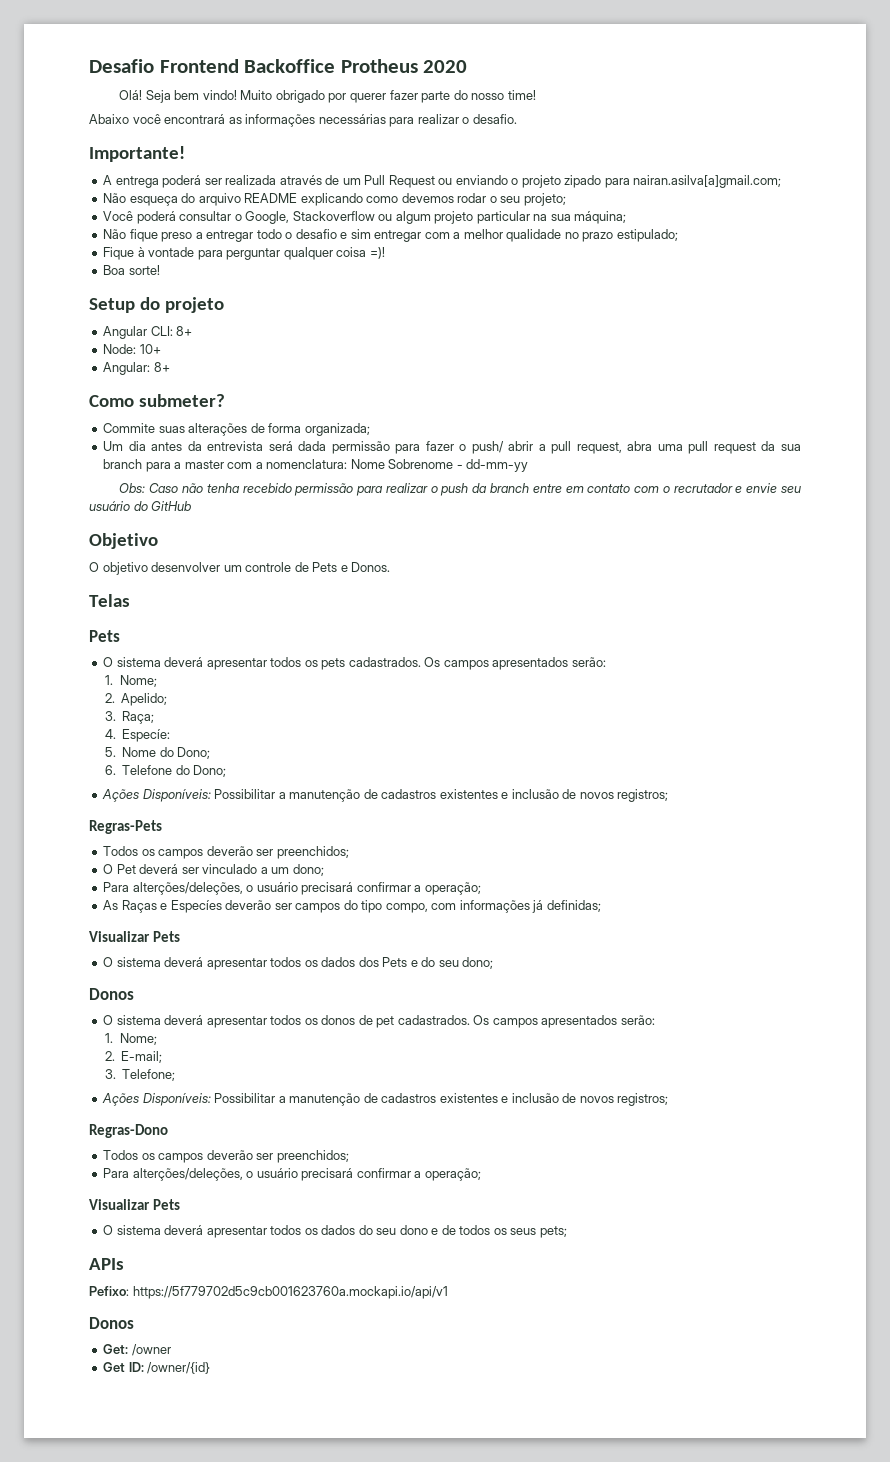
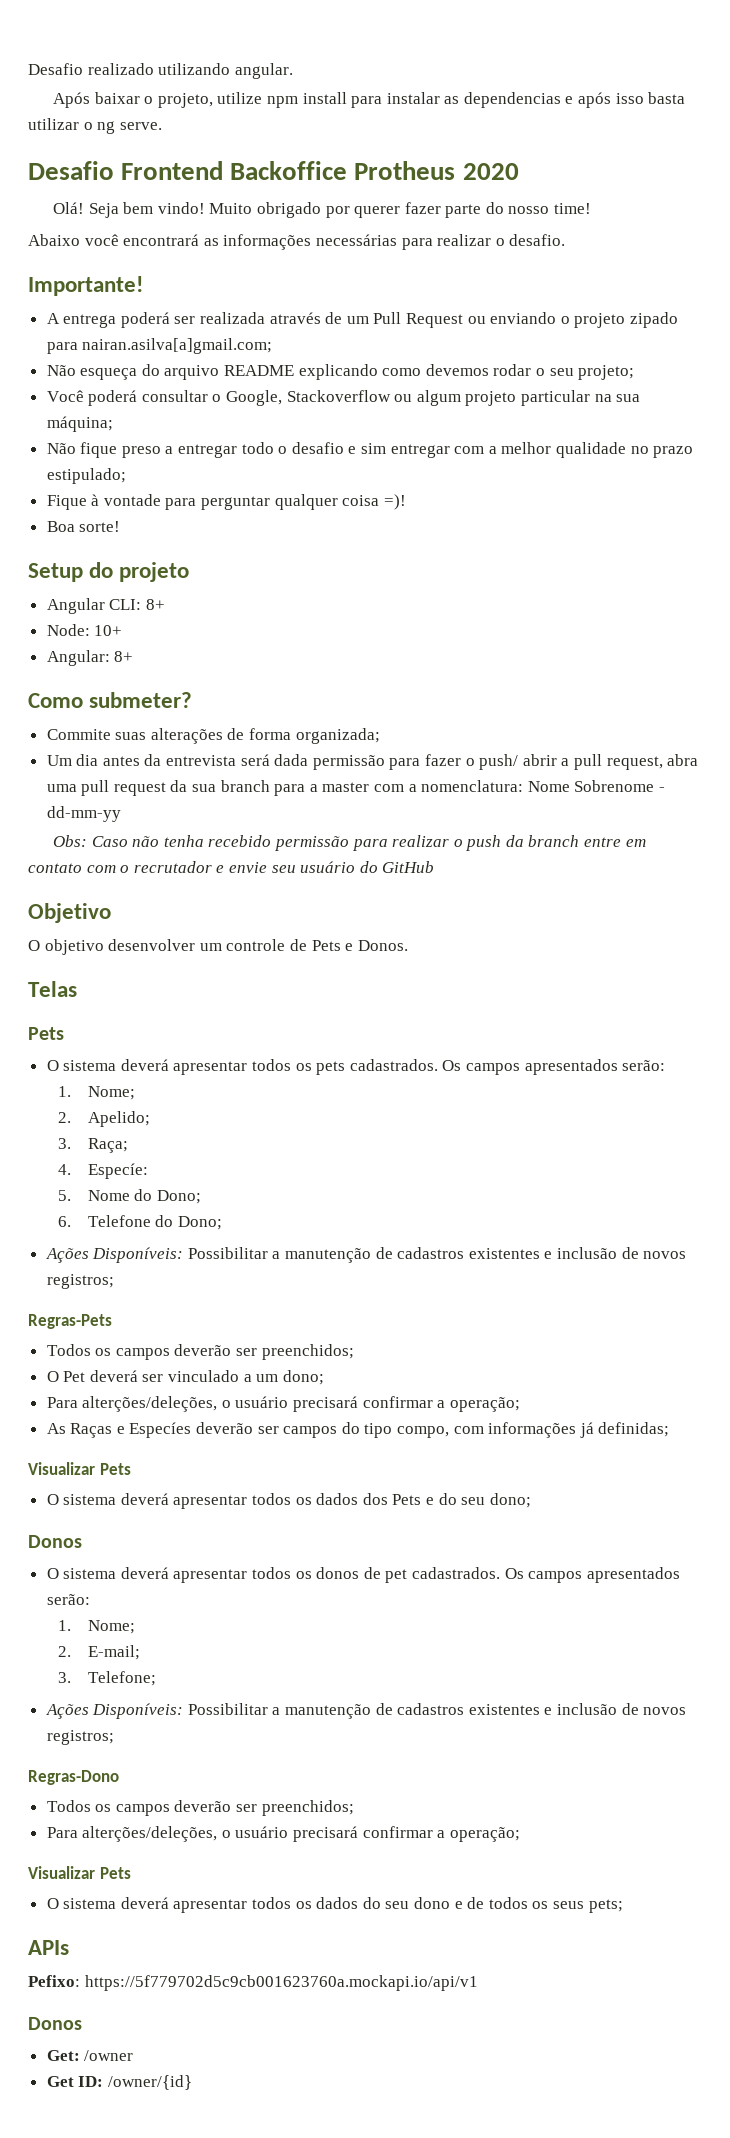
[89,59,154,73] Desafio -> [28,63,293,79] [52,92,686,108] [28,118,162,134] [28,161,114,180] Desafio realizado utilizando angular. // Após baixar o projeto, utilize npm install para instalar as dependencias e após isso basta utilizar o ng serve. // Desafio

